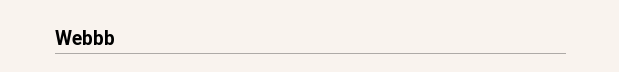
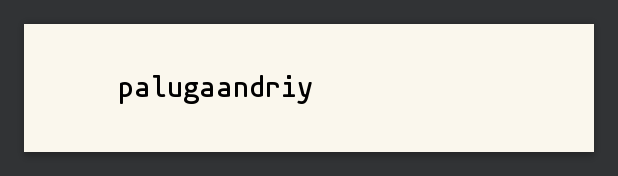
[55,30,115,45] Webbb -> [118,75,313,104] palugaandriy

